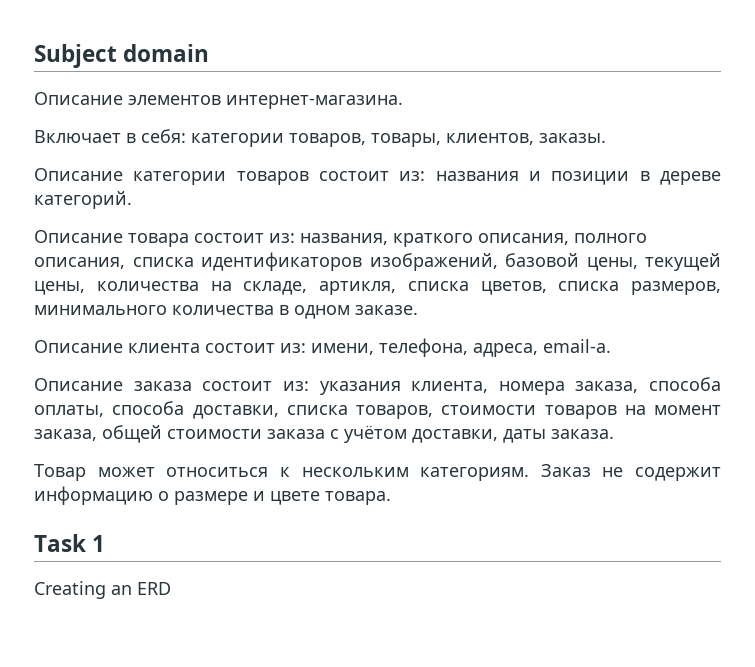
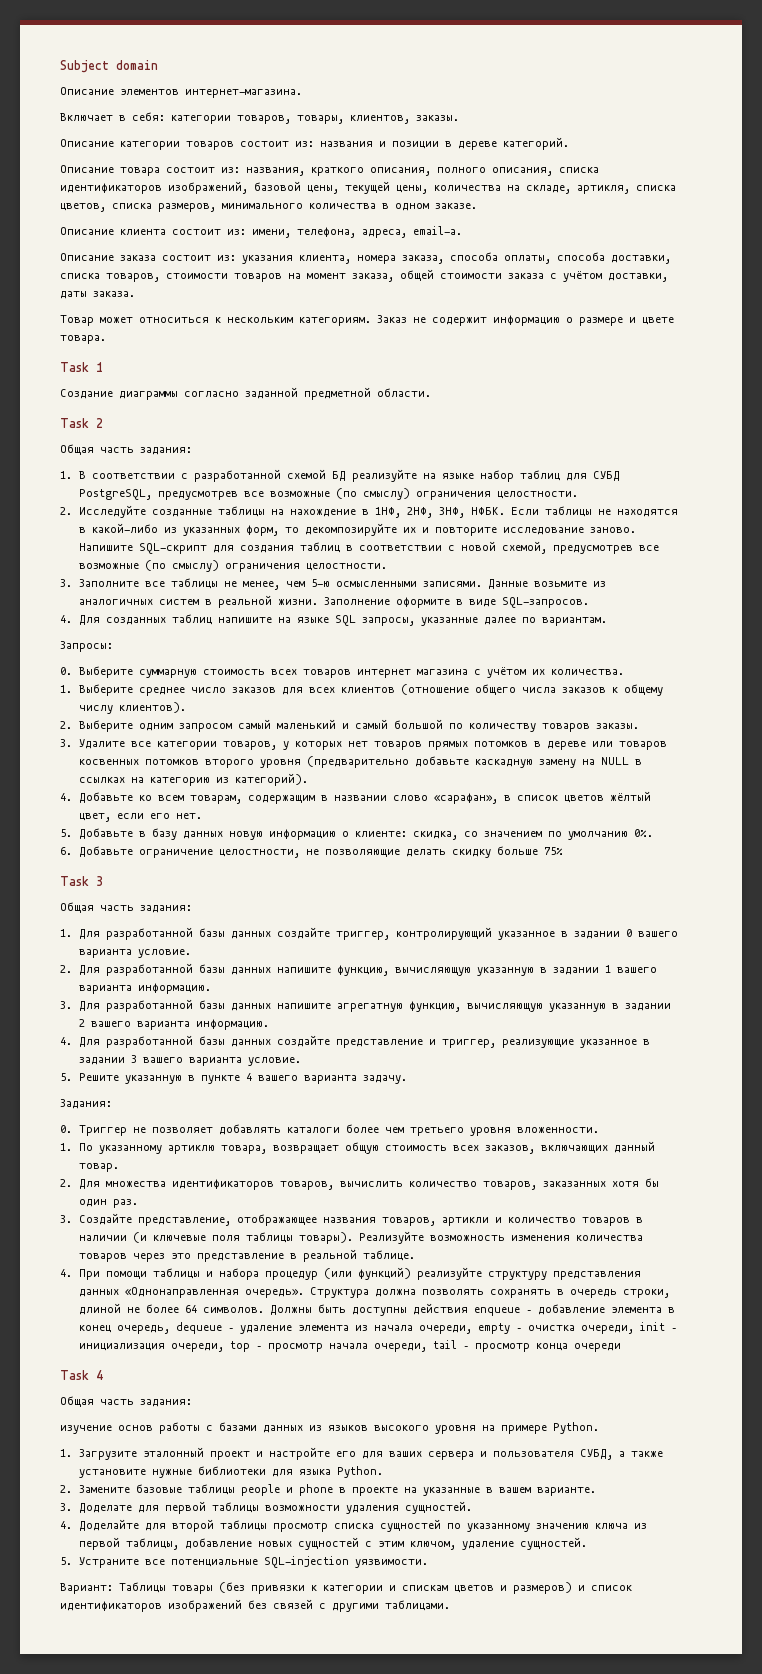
[34,581,171,599] Creating an ERD -> [60,387,431,400] [60,418,103,428] [60,444,192,455] [60,469,621,482] [79,488,579,500] [60,505,679,518] [79,523,637,536] [79,541,660,554] [79,560,388,572] [60,578,607,590] [79,595,590,608] [60,614,608,626] [60,641,113,652] [60,666,625,678] [60,684,664,696] [79,702,187,714] [60,719,640,732] [60,739,668,750] [79,756,643,768] [79,773,309,786] [60,791,652,804] [79,813,203,822] [60,828,654,840] [60,846,564,858] [60,876,103,886] [60,902,192,913] [60,927,679,940] [79,949,192,958] [60,963,658,976] [79,983,212,994] [60,999,672,1012] [79,1019,270,1030] [60,1035,651,1048] [79,1055,302,1066] [60,1073,408,1084] [60,1099,112,1109] [60,1124,600,1136] [60,1141,656,1154] [79,1163,120,1172] [60,1178,660,1190] [79,1199,139,1208] [60,1213,644,1226] [79,1231,644,1244] [79,1249,416,1262] [60,1267,642,1280] [79,1287,671,1298] [79,1303,676,1316] [79,1322,678,1334] [79,1340,622,1352] [60,1370,103,1380] [60,1396,192,1407] [60,1422,599,1434] [60,1447,664,1460] [79,1466,384,1478] [60,1484,597,1496] [60,1501,473,1514] [60,1519,648,1532] [79,1537,588,1550] [60,1556,429,1568] [60,1582,632,1594] [60,1599,450,1612] Создание диаграммы согласно заданной предметной области. // Task 2 // Общая часть задания: // 1. В соответствии с разработанной схемой БД реализуйте на языке набор таблиц для СУБД PostgreSQL, предусмотрев все возможные (по смыслу) ограничения целостности. // 2. Исследуйте созданные таблицы на нахождение в 1НФ, 2НФ, 3НФ, НФБК. Если таблицы не находятся в какой-либо из указанных форм, то декомпозируйте их и повторите исследование заново. Напишите SQL-скрипт для создания таблиц в соответствии с новой схемой, предусмотрев все возможные (по смыслу) ограничения целостности. // 3. Заполните все таблицы не менее, чем 5-ю осмысленными записями. Данные возьмите из аналогичныx систем в реальной жизни. Заполнение оформите в виде SQL-запросов. // 4. Для созданных таблиц напишите на языке SQL запросы, указанные далее по вариантам. // Запросы: // 0. Выберите суммарную стоимость всех товаров интернет магазина с учётом их количества. // 1. Выберите среднее число заказов для всех клиентов (отношение общего числа заказов к общему числу клиентов). // 2. Выберите одним запросом самый маленький и самый большой по количеству товаров заказы. // 3. Удалите все категории товаров, у которых нет товаров прямых потомков в дереве или товаров косвенных потомков второго уровня (предварительно добавьте каскадную замену на NULL в ссылках на категорию из категорий). // 4. Добавьте ко всем товарам, содержащим в названии слово «сарафан», в список цветов жёлтый цвет, если его нет. // 5. Добавьте в базу данных новую информацию о клиенте: скидка, со значением по умолчанию 0%. // 6. Добавьте ограничение целостности, не позволяющие делать скидку больше 75% // Task 3 // Общая часть задания: // 1. Для разработанной базы данных создайте триггер, контролирующий указанное в задании 0 вашего варианта условие. // 2. Для разработанной базы данных напишите функцию, вычисляющую указанную в задании 1 вашего варианта информацию. // 3. Для разработанной базы данных напишите агрегатную функцию, вычисляющую указанную в задании 2 вашего варианта информацию. // 4. Для разработанной базы данных создайте представление и триггер, реализующие указанное в задании 3 вашего варианта условие. // 5. Решите указанную в пункте 4 вашего варианта задачу. // Задания: // 0. Триггер не позволяет добавлять каталоги более чем третьего уровня вложенности. // 1. По указанному артиклю товара, возвращает общую стоимость всех заказов, включающих данный товар. // 2. Для множества идентификаторов товаров, вычислить количество товаров, заказанных хотя бы один раз. // 3. Создайте представление, отображающее названия товаров, артикли и количество товаров в наличии (и ключевые поля таблицы товары). Реализуйте возможность изменения количества товаров через это представление в реальной таблице. // 4. При помощи таблицы и набора процедур (или функций) реализуйте структуру представления данных «Однонаправленная очередь». Структура должна позволять сохранять в очередь строки, длиной не более 64 символов. Должны быть доступны действия enqueue – добавление элемента в конец очередь, dequeue – удаление элемента из начала очереди, empty – очистка очереди, init – инициализация очереди, top – просмотр начала очереди, tail – просмотр конца очереди // Task 4 // Общая часть задания: // изучение основ работы с базами данных из языков высокого уровня на примере Python. // 1. Загрузите эталонный проект и настройте его для ваших сервера и пользователя СУБД, а также установите нужные библиотеки для языка Python. // 2. Замените базовые таблицы people и phone в проекте на указанные в вашем варианте. // 3. Доделате для первой таблицы возможности удаления сущностей. // 4. Доделайте для второй таблицы просмотр списка сущностей по указанному значению ключа из первой таблицы, добавление новых сущностей с этим ключом, удаление сущностей. // 5. Устраните все потенциальные SQL-injection уязвимости. // Вариант: Таблицы товары (без привязки к категории и спискам цветов и размеров) и список идентификаторов изображений без связей с другими таблицами.

